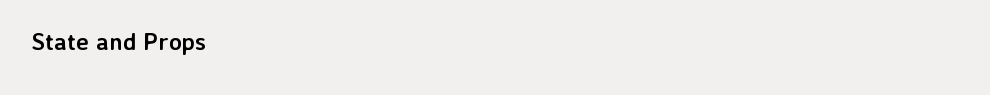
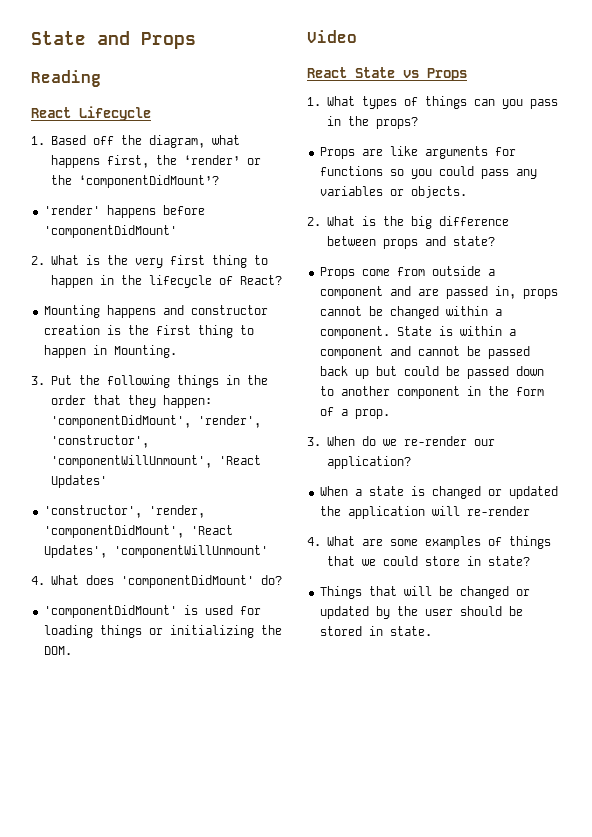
(206, 44) none -> [31,70,101,87] [31,106,151,121] [31,135,240,148] [50,155,261,168] [50,175,219,188] [43,205,205,218] [43,225,177,238] [31,255,268,268] [50,275,282,288] [43,305,268,318] [43,325,254,338] [43,345,177,358] [31,375,268,388] [50,395,212,408] [50,415,261,428] [50,435,149,448] [50,455,261,468] [50,475,107,488] [43,505,205,518] [43,525,233,538] [43,545,268,558] [31,575,282,588] [43,605,261,618] [43,625,282,638] [43,646,72,655] [307,30,357,43] [307,67,467,81] [307,96,558,109] [326,116,418,129] [319,146,516,159] [319,166,537,179] [319,186,467,198] [307,216,509,229] [326,236,495,249] [319,266,495,279] [319,286,558,299] [319,306,502,319] [319,326,516,339] [319,346,530,359] [319,366,544,379] [319,386,544,399] [319,407,390,419] [307,436,495,446] [326,456,411,469] [319,486,558,499] [319,506,530,519] [307,536,551,549] [326,556,530,566] [319,586,530,599] [319,606,523,619] [319,626,432,636] // Reading // React Lifecycle // 1. Based off the diagram, what happens first, the ‘render’ or the ‘componentDidMount’? // 'render' happens before 'componentDidMount' // 2. What is the very first thing to happen in the lifecycle of React? // Mounting happens and constructor creation is the first thing to happen in Mounting. // 3. Put the following things in the order that they happen: 'componentDidMount', 'render', 'constructor', 'componentWillUnmount', 'React Updates' // 'constructor', 'render, 'componentDidMount', 'React Updates', 'componentWillUnmount' // 4. What does 'componentDidMount' do? // 'componentDidMount' is used for loading things or initializing the DOM. // Video // React State vs Props // 1. What types of things can you pass in the props? // Props are like arguments for functions so you could pass any variables or objects. // 2. What is the big difference between props and state? // Props come from outside a component and are passed in, props cannot be changed within a component. State is within a component and cannot be passed back up but could be passed down to another component in the form of a prop. // 3. When do we re-render our application? // When a state is changed or updated the application will re-render // 4. What are some examples of things that we could store in state? // Things that will be changed or updated by the user should be stored in state.

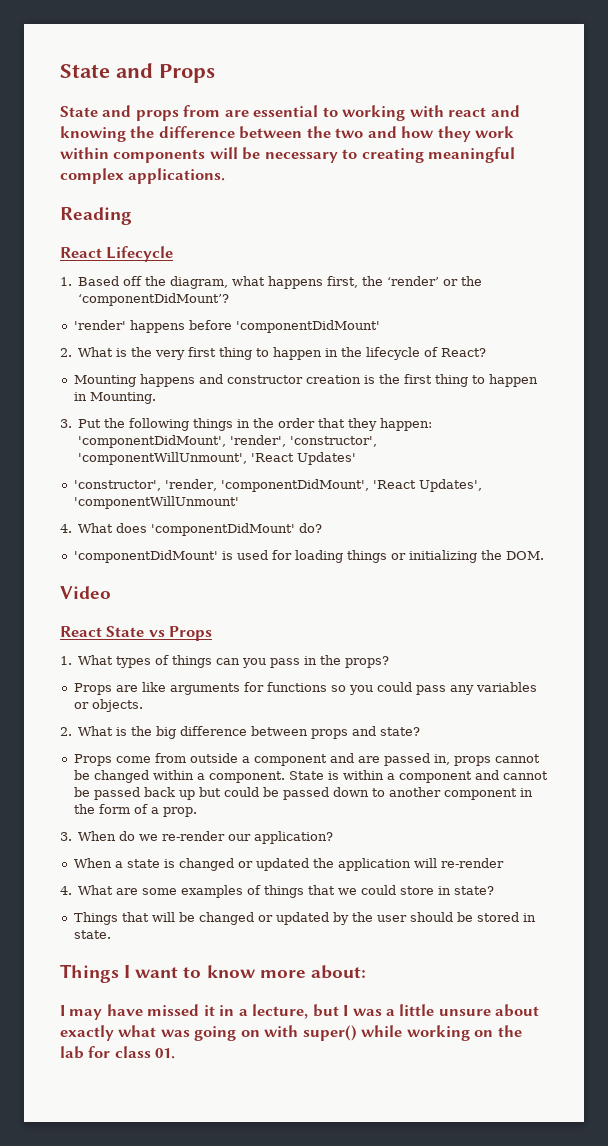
(196, 40) none -> [60,105,520,121] [60,126,515,142] [60,147,516,163] [60,168,226,184] // State and props from are essential to working with react and knowing the difference between the two and how they work within components will be necessary to creating meaningful complex applications.
(432, 631) none -> [60,964,366,983] [60,1004,540,1020] [60,1025,522,1041] [60,1046,176,1059] // Things I want to know more about: // I may have missed it in a lecture, but I was a little unsure about exactly what was going on with super() while working on the lab for class 01.

